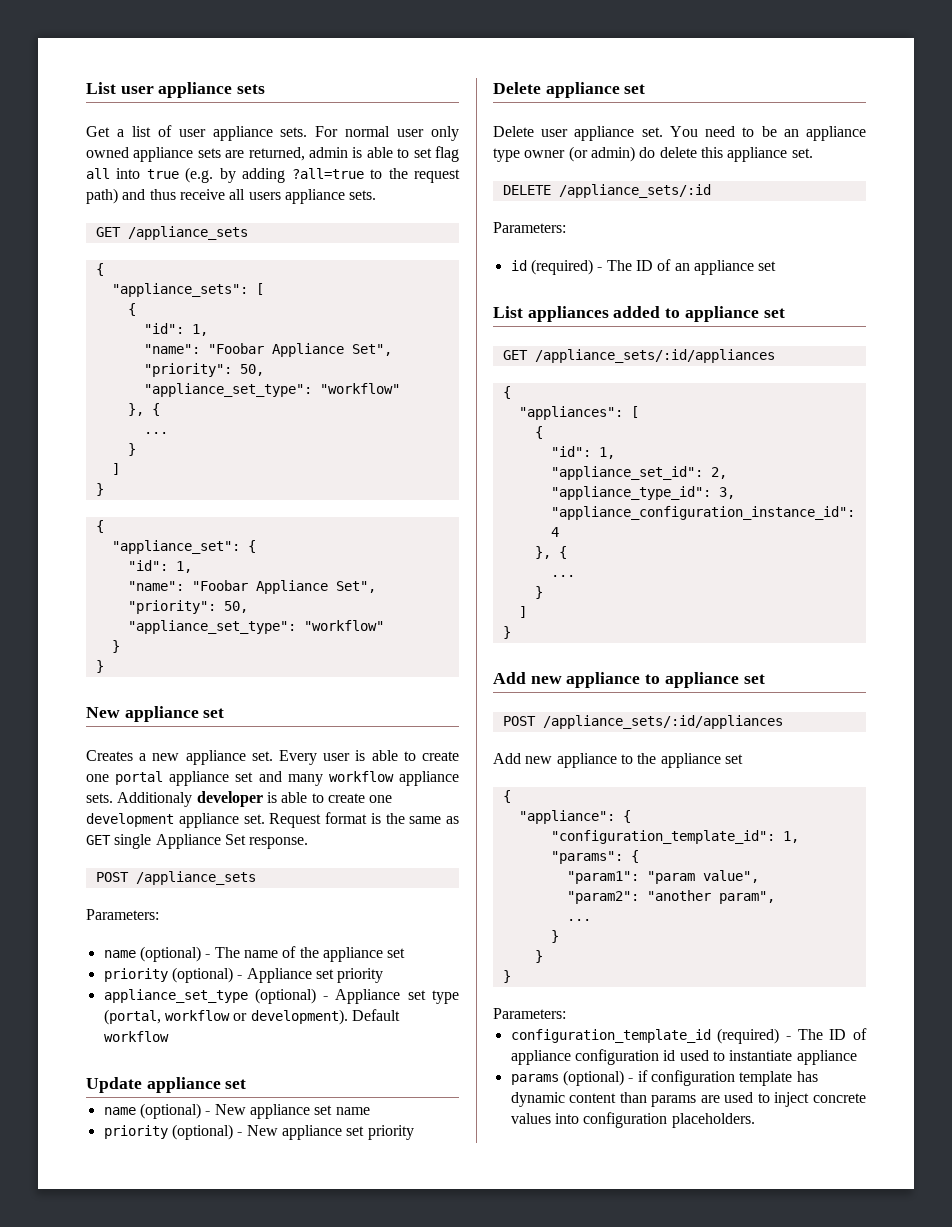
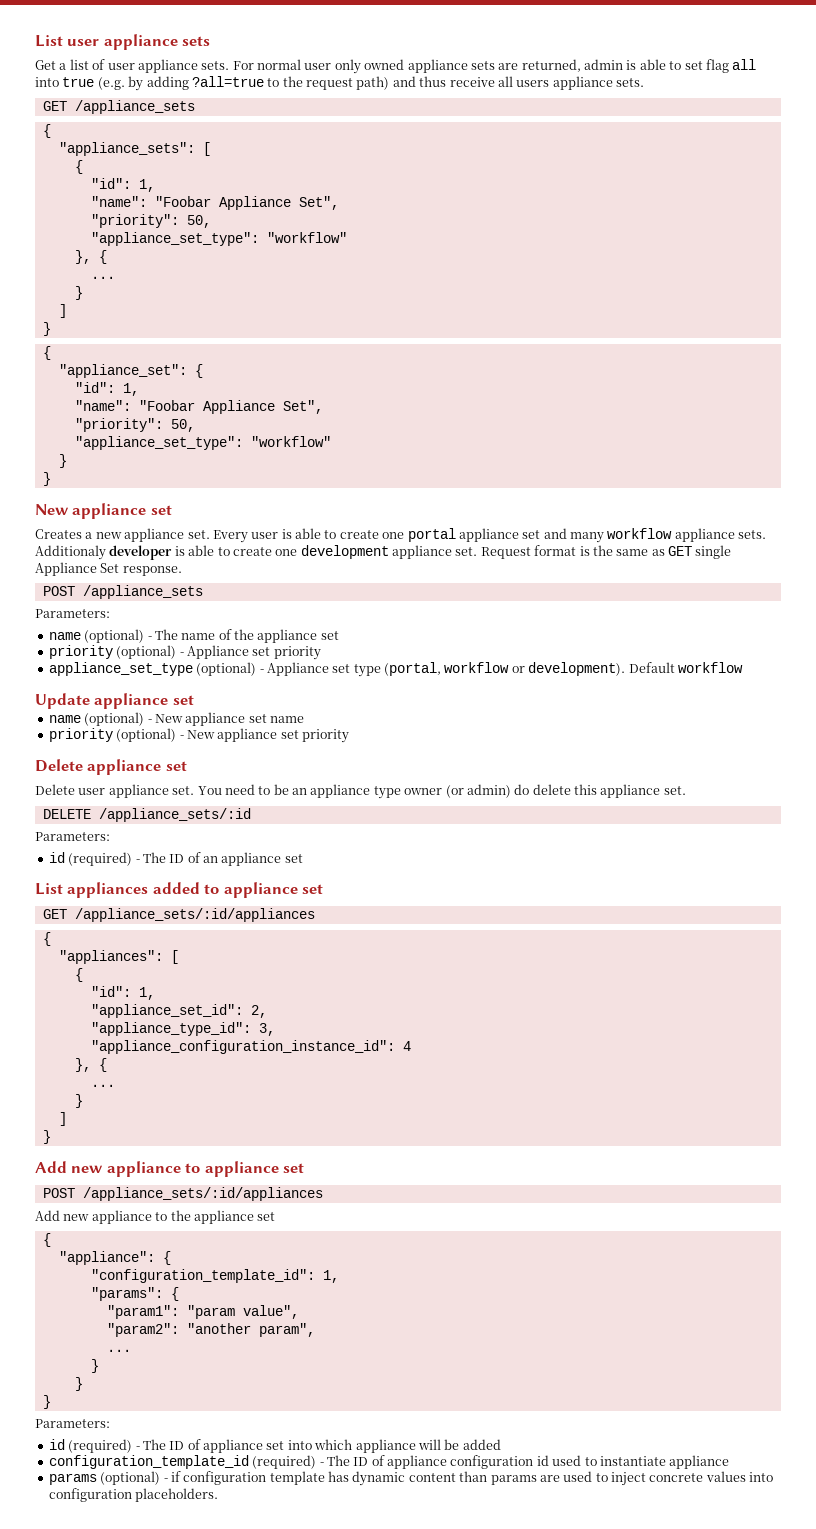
(566, 1013) none -> [48,1439,501,1453] // id (required) - The ID of appliance set into which appliance will be added

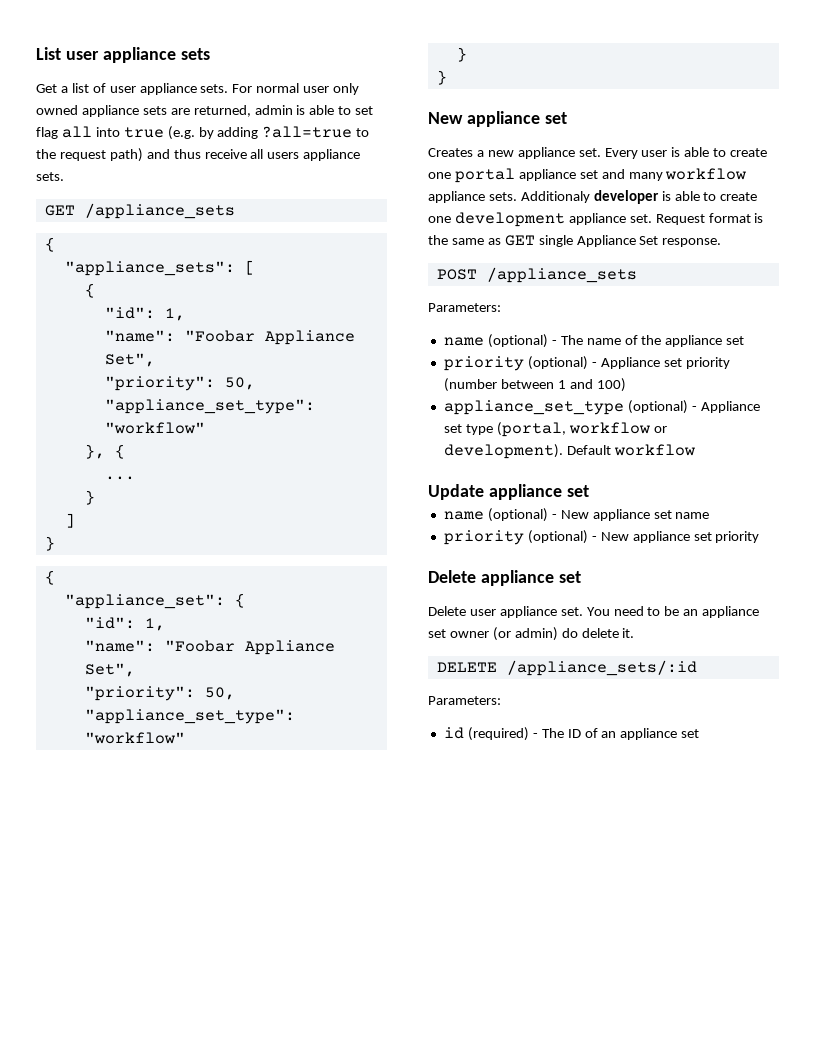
(321, 653) none -> [443,378,626,392] (number between 1 and 100)
[373,786,401,799] type -> [428,629,446,638] set
[574,784,686,798] this appliance set. -> [622,628,635,638] it.
[35,882,324,898] [42,908,315,922] [42,932,51,946] [58,950,179,964] [74,968,83,982] [90,986,155,1000] [90,1004,267,1018] [90,1022,275,1036] [90,1040,411,1054] [74,1058,107,1072] [90,1084,115,1087] [74,1094,83,1108] [58,1112,67,1126] [42,1130,51,1144] [35,1161,305,1177] [42,1187,323,1201] [35,1210,276,1224] [42,1233,51,1247] [58,1251,171,1265] [90,1269,339,1283] [90,1287,179,1301] [106,1305,299,1319] [106,1323,315,1337] [106,1349,131,1352] [90,1359,99,1373] [74,1377,83,1391] [42,1395,51,1409] [35,1419,110,1428] [48,1439,501,1453] [48,1455,730,1469] [48,1471,774,1486] [48,1488,219,1502] // List appliances added to appliance set // GET /appliance_sets/:id/appliances // { // "appliances": [ // { // "id": 1, // "appliance_set_id": 2, // "appliance_type_id": 3, // "appliance_configuration_instance_id": 4 // }, { // ... // } // ] // } // Add new appliance to appliance set // POST /appliance_sets/:id/appliances // Add new appliance to the appliance set // { // "appliance": { // "configuration_template_id": 1, // "params": { // "param1": "param value", // "param2": "another param", // ... // } // } // } // Parameters: // id (required) - The ID of appliance set into which appliance will be added // configuration_template_id (required) - The ID of appliance configuration id used to instantiate appliance // params (optional) - if configuration template has dynamic content than params are used to inject concrete values into configuration placeholders. -> (700, 733) none

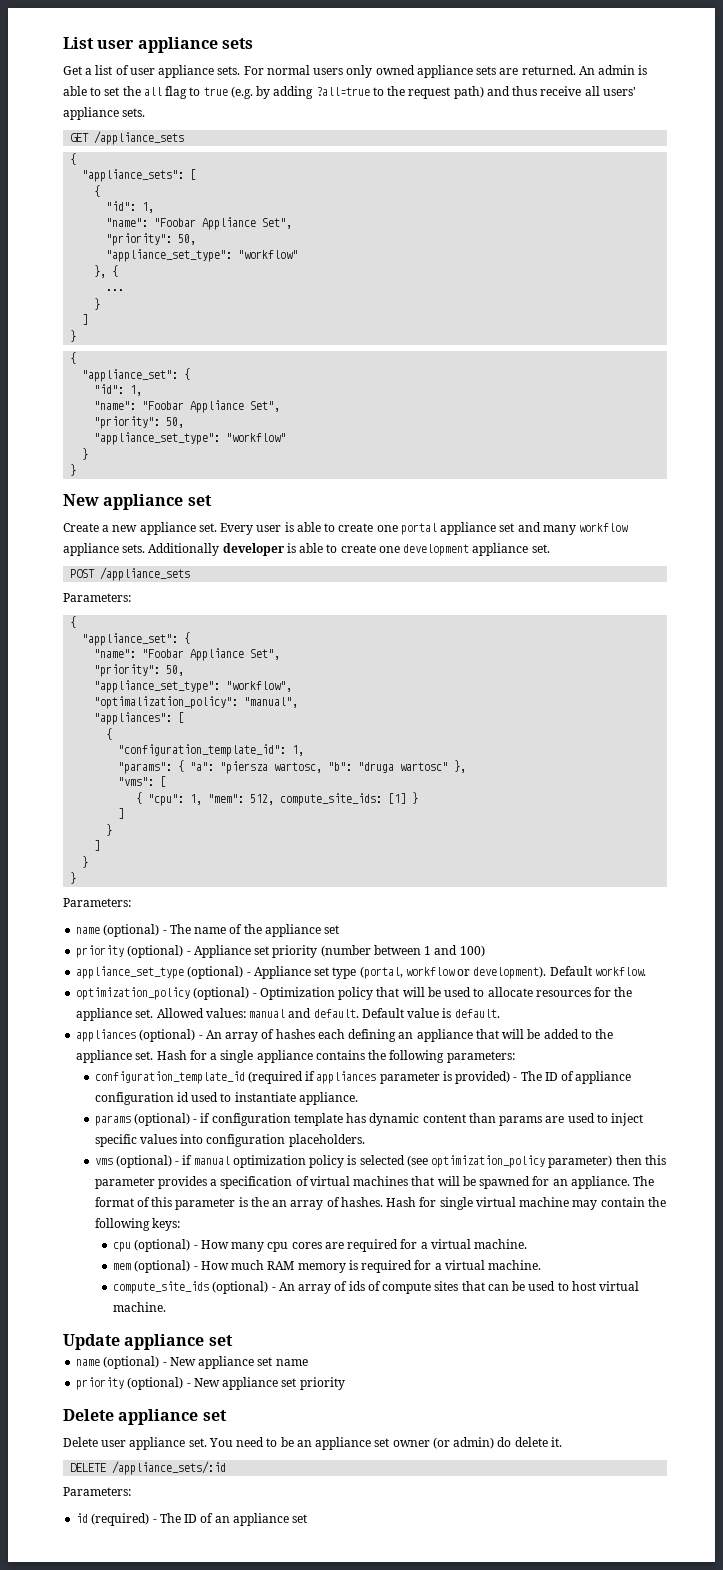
[303,86,330,93] user -> [313,68,344,75] users
[193,105,251,117] returned, -> [521,65,595,75] returned. An
[36,126,120,139] flag all into -> [122,86,201,99] the all flag to
[267,152,300,159] users -> [602,87,636,96] users'
[428,148,473,157] Creates -> [63,523,99,532] Create
[520,191,590,203] Additionaly -> [148,543,220,556] Additionally
[655,213,764,225] [428,235,722,247] [436,267,637,283] Request format is the same as GET single Appliance Set response. // POST /appliance_sets -> [70,567,191,581] [63,593,131,602] [70,616,77,628] [82,632,191,646] [94,648,281,661] [94,664,185,677] [94,680,293,693] [94,696,299,709] [94,712,185,725] [106,728,113,740] [118,744,305,757] [118,760,467,774] [118,776,167,787] [136,792,419,806] [118,808,125,819] [106,824,113,836] [94,840,101,851] [82,856,89,868] [70,872,77,884] // POST /appliance_sets // Parameters: // { // "appliance_set": { // "name": "Foobar Appliance Set", // "priority": 50, // "appliance_set_type": "workflow", // "optimalization_policy": "manual", // "appliances": [ // { // "configuration_template_id": 1, // "params": { "a": "piersza wartosc, "b": "druga wartosc" }, // "vms": [ // { "cpu": 1, "mem": 512, compute_site_ids: [1] } // ] // } // ] // } // }
[613,444,695,456] workflow -> [594,967,646,976] [76,987,633,1000] [76,1008,500,1021] [76,1029,614,1042] [76,1050,515,1063] [94,1071,632,1084] [94,1092,358,1105] [94,1113,644,1126] [94,1134,365,1147] [94,1155,666,1168] [94,1176,655,1189] [94,1197,666,1210] [94,1218,180,1231] [113,1239,528,1252] [113,1260,542,1273] [113,1281,640,1294] [113,1302,167,1312] workflow. // optimization_policy (optional) - Optimization policy that will be used to allocate resources for the appliance set. Allowed values: manual and default. Default value is default. // appliances (optional) - An array of hashes each defining an appliance that will be added to the appliance set. Hash for a single appliance contains the following parameters: // configuration_template_id (required if appliances parameter is provided) - The ID of appliance configuration id used to instantiate appliance. // params (optional) - if configuration template has dynamic content than params are used to inject specific values into configuration placeholders. // vms (optional) - if manual optimization policy is selected (see optimization_policy parameter) then this parameter provides a specification of virtual machines that will be spawned for an appliance. The format of this parameter is the an array of hashes. Hash for single virtual machine may contain the following keys: // cpu (optional) - How many cpu cores are required for a virtual machine. // mem (optional) - How much RAM memory is required for a virtual machine. // compute_site_ids (optional) - An array of ids of compute sites that can be used to host virtual machine.

